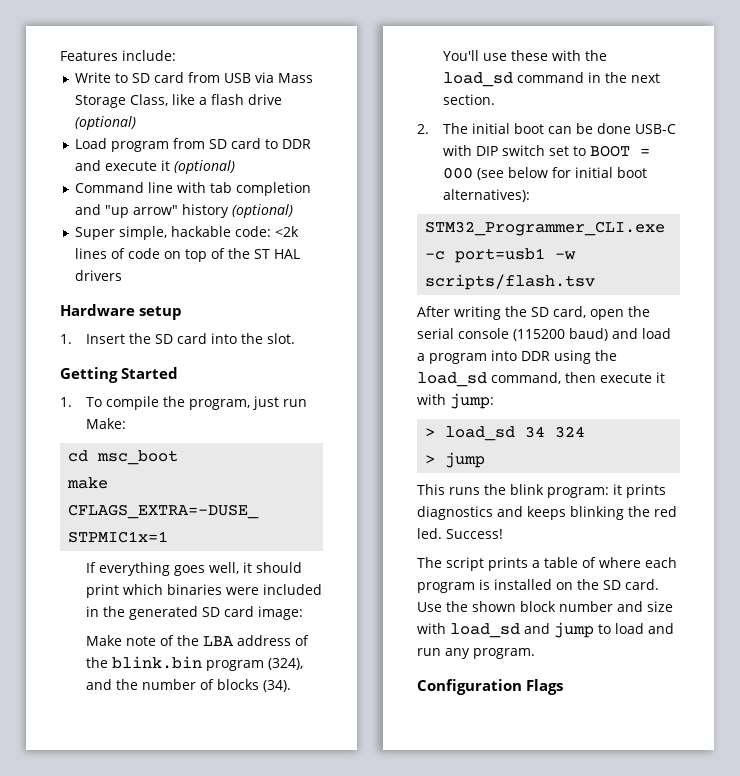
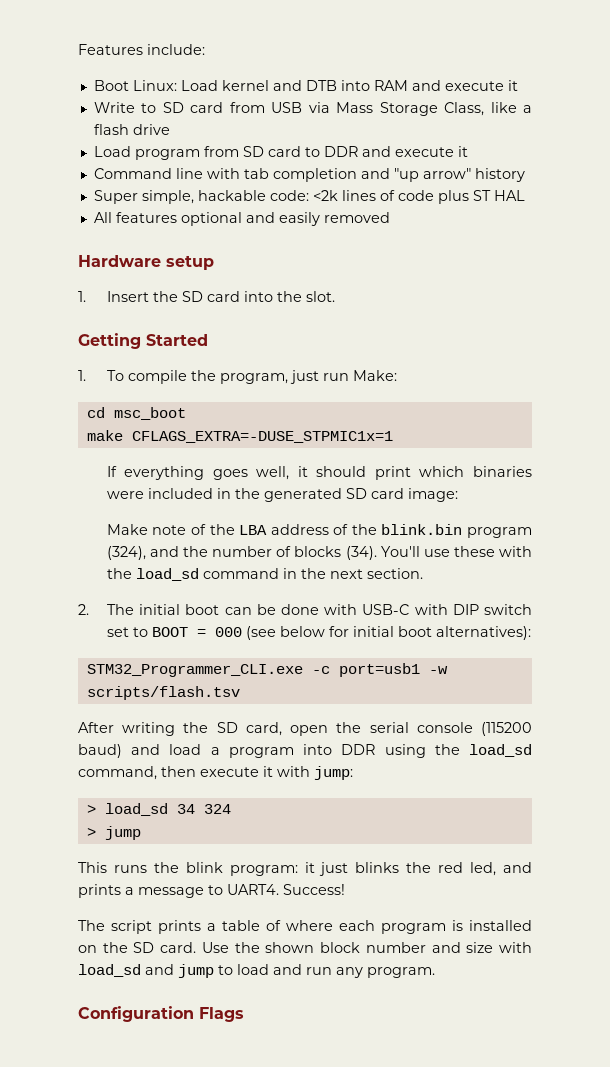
(176, 55) none -> [93,80,518,91] // Boot Linux: Load kernel and DTB into RAM and execute it
[75,116,137,130] (optional) -> (170, 129) none
[174,160,236,174] (optional) -> (468, 151) none
[232,204,294,218] (optional) -> (525, 175) none
[164,248,301,262] [75,270,123,281] on top of the ST HAL drivers -> [437,190,525,204] [93,212,390,226] plus ST HAL // All features optional and easily removed
(631, 128) none -> [324,604,358,615] with
[626,484,666,498] [417,506,677,520] [417,528,442,539] prints diagnostics and keeps blinking the red led. -> [319,862,533,876] [78,884,279,898] just blinks the red led, and prints a message to UART4.

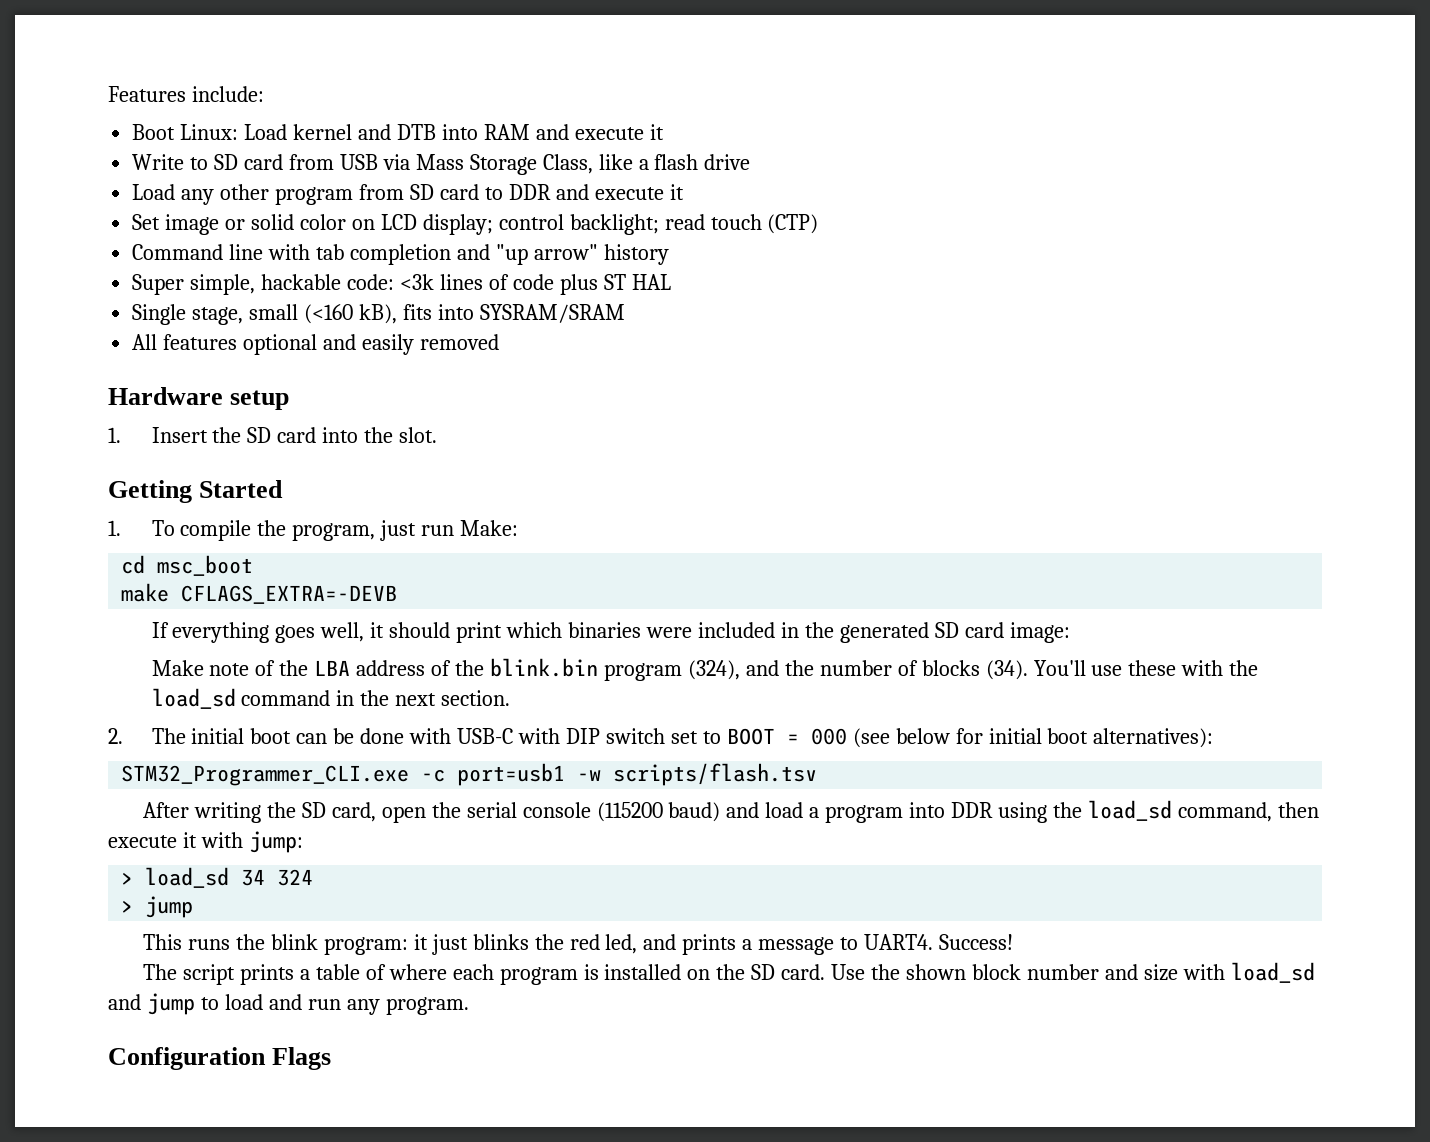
(131, 151) none -> [181,184,270,205] any other
(468, 151) none -> [132,214,819,235] // Set image or solid color on LCD display; control backlight; read touch (CTP)
[312,190,338,201] <2k -> [399,274,434,290] <3k
(525, 195) none -> [132,304,625,325] // Single stage, small (<160 kB), fits into SYSRAM/SRAM
[131,431,393,443] CFLAGS_EXTRA=-DUSE_STPMIC1x=1 -> [181,585,398,604] CFLAGS_EXTRA=-DEVB

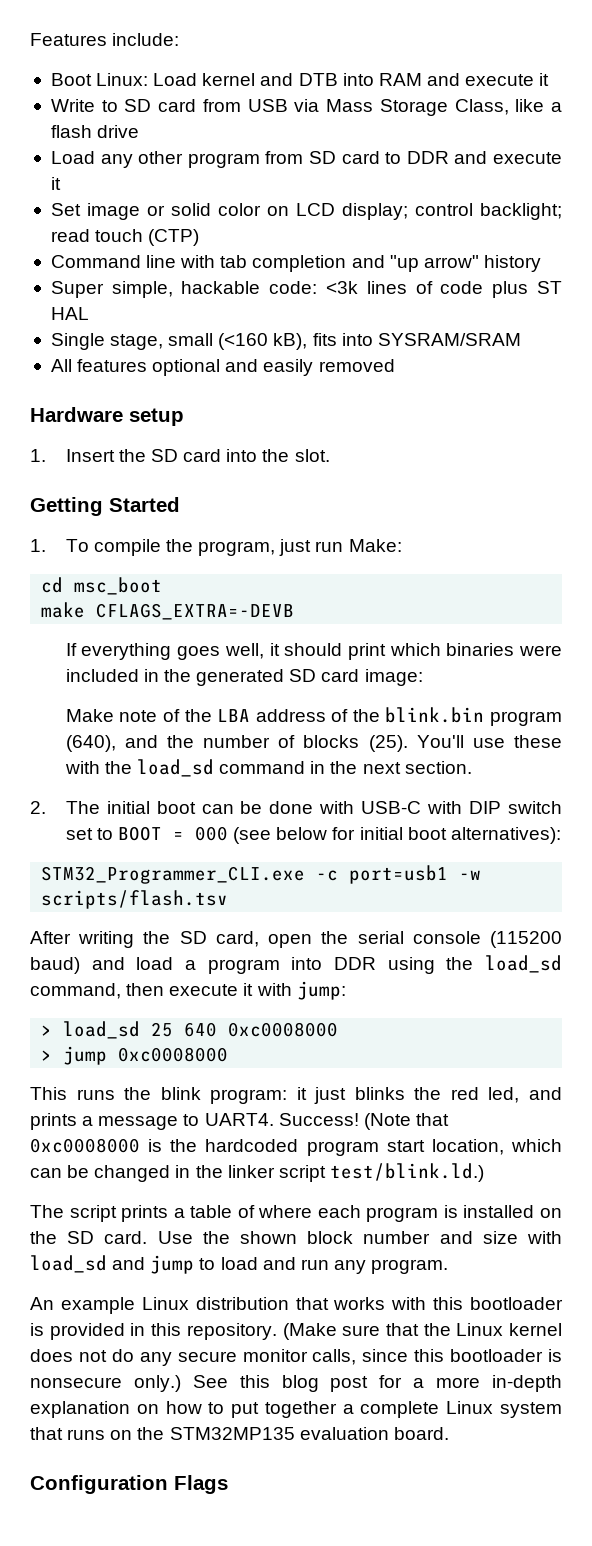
[687,660,740,680] (324), -> [65,735,116,752] (640),
[985,660,1028,680] (34). -> [368,735,408,752] (25).
[241,869,314,886] 34 324 -> [151,1022,339,1037] 25 640 0xc0008000
(194, 907) none -> [118,1047,229,1062] 0xc0008000
(1014, 942) none -> [363,1113,449,1130] [30,1138,563,1156] [30,1163,484,1182] (Note that 0xc0008000 is the hardcoded program start location, which can be changed in the linker script test/blink.ld.)
(469, 1006) none -> [30,1297,563,1314] [30,1323,562,1340] [30,1349,562,1366] [30,1375,563,1392] [30,1401,562,1418] [30,1427,449,1440] // An example Linux distribution that works with this bootloader is provided in this repository. (Make sure that the Linux kernel does not do any secure monitor calls, since this bootloader is nonsecure only.) See this blog post for a more in-depth explanation on how to put together a complete Linux system that runs on the STM32MP135 evaluation board.

